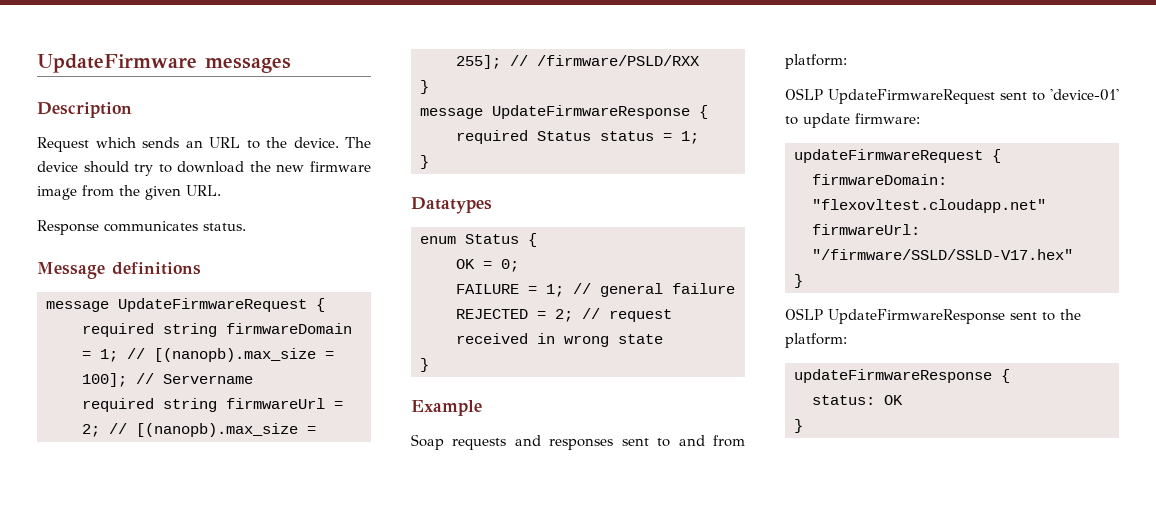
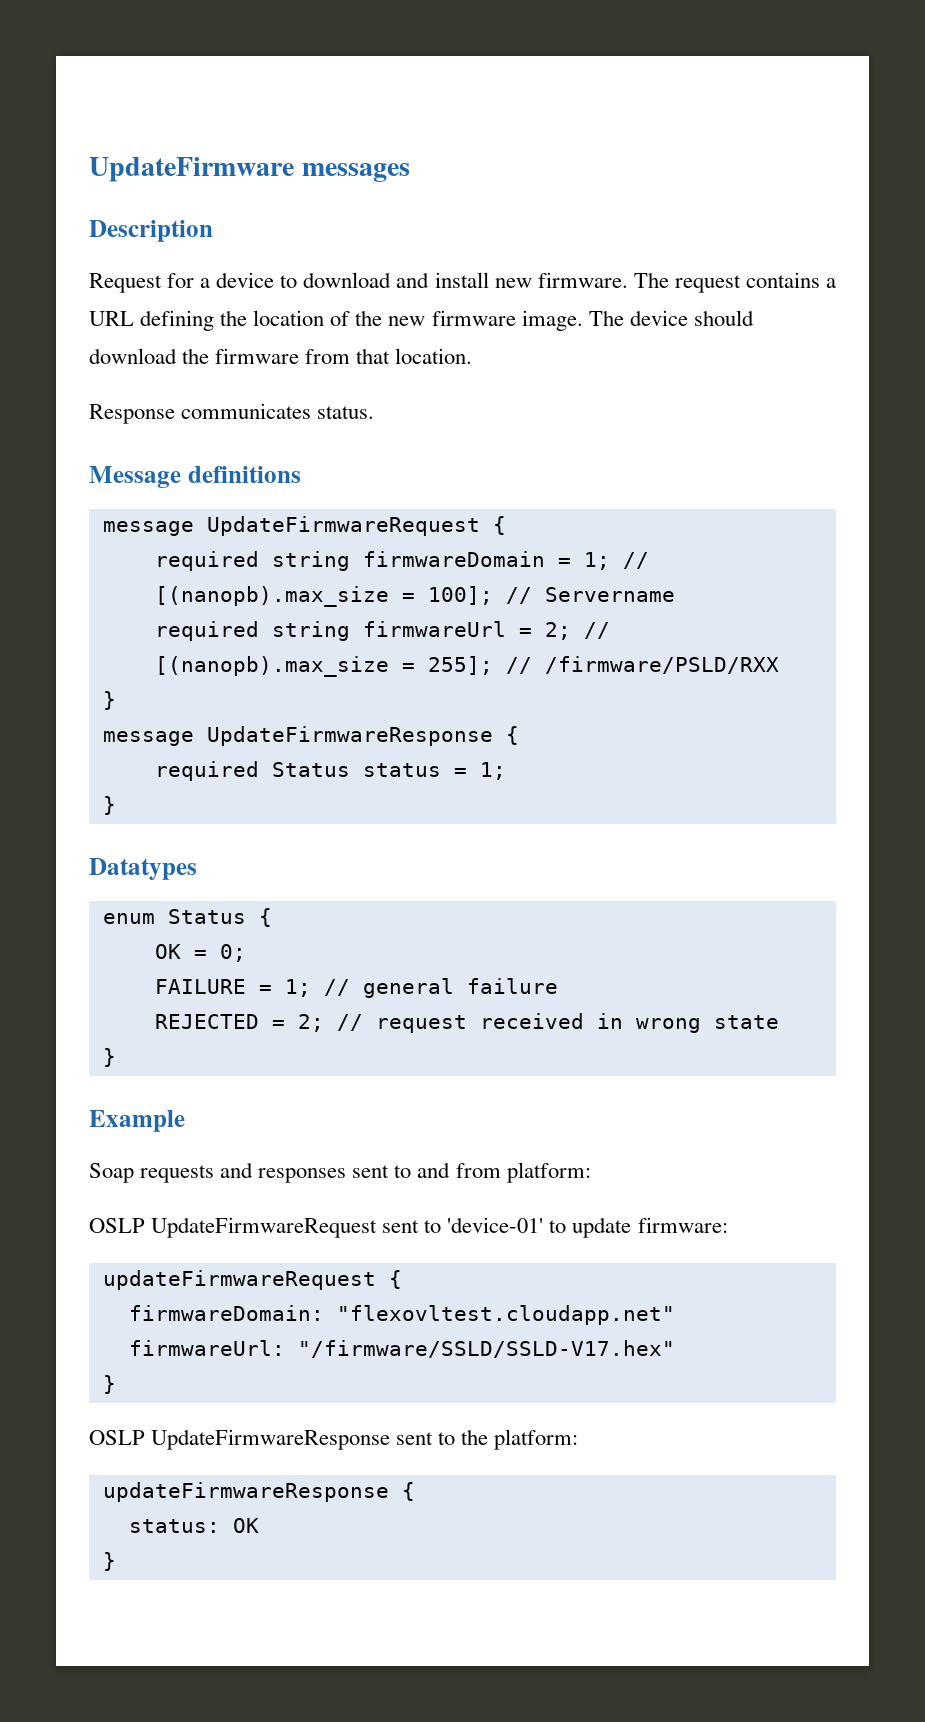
[95,137,371,149] [37,161,371,176] [37,185,221,200] which sends an URL to the device. The device should try to download the new firmware image from the given URL. -> [167,272,836,293] [89,310,754,331] [89,348,473,364] for a device to download and install new firmware. The request contains a URL defining the location of the new firmware image. The device should download the firmware from that location.

